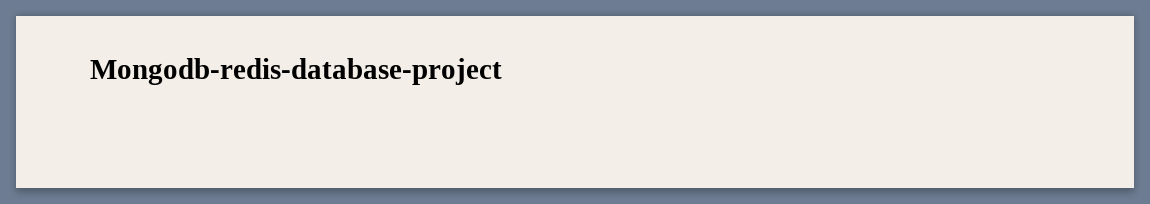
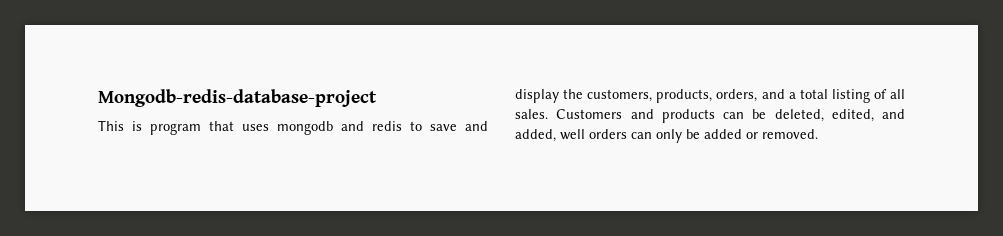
(502, 71) none -> [98,120,488,135] [515,89,906,103] [515,109,905,123] [515,129,818,143] // This is program that uses mongodb and redis to save and display the customers, products, orders, and a total listing of all sales. Customers and products can be deleted, edited, and added, well orders can only be added or removed.

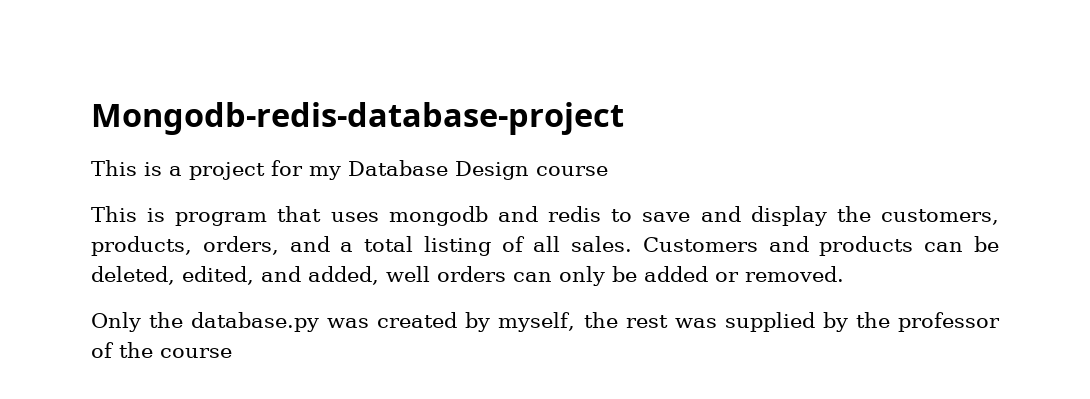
(377, 98) none -> [91,160,608,180] // This is a project for my Database Design course
(818, 134) none -> [91,312,1000,332] [91,342,232,358] // Only the database.py was created by myself, the rest was supplied by the professor of the course

